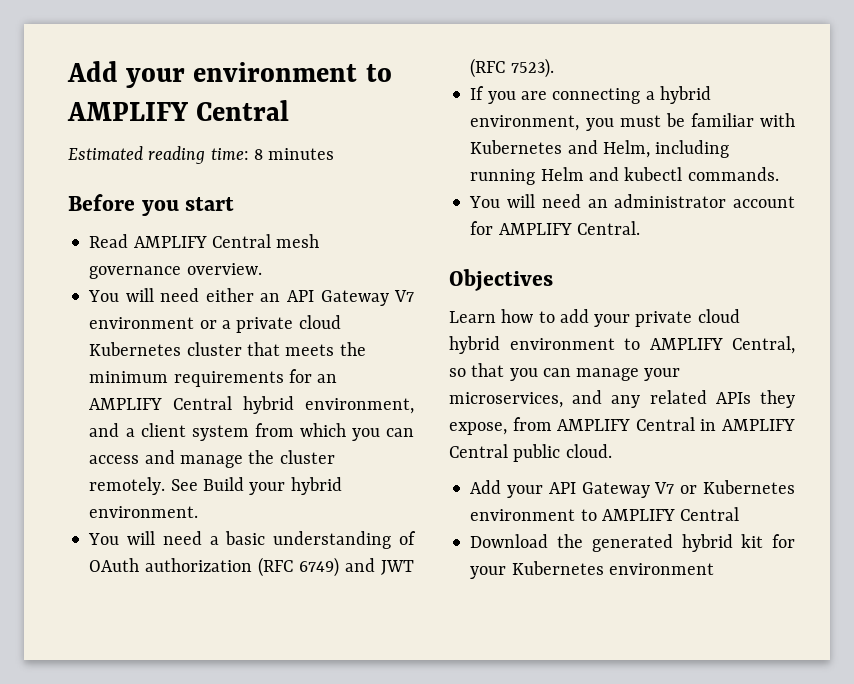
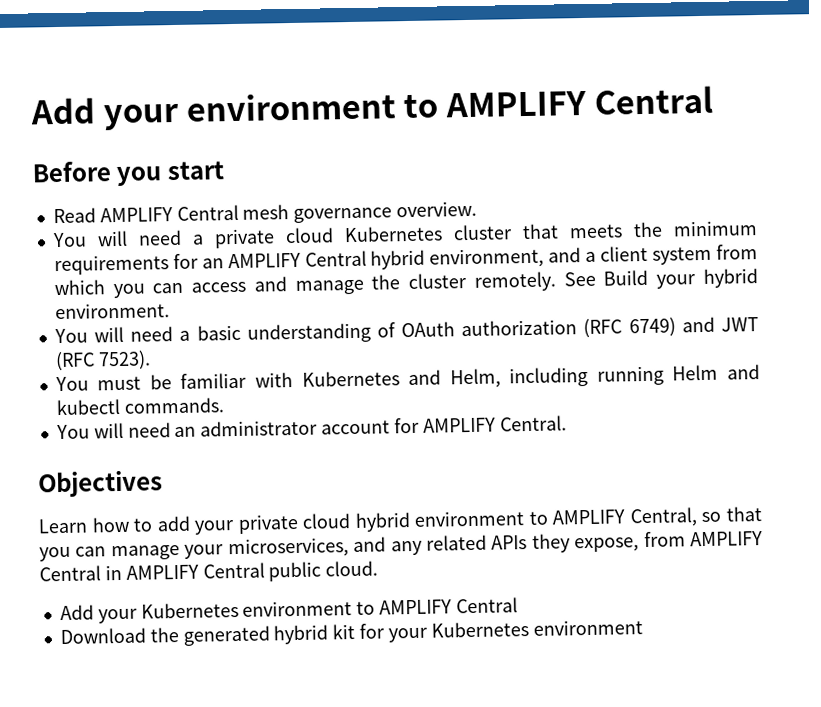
[68,146,335,164] // Estimated reading time: 8 minutes -> (713, 100) none
[205,288,415,306] [89,317,217,329] either an API Gateway V7 environment or -> (182, 237) none
[470,86,711,104] [470,115,614,131] If you are connecting a hybrid environment, you -> [54,376,89,392] You
[548,482,698,498] API Gateway V7 or -> (138, 616) none

